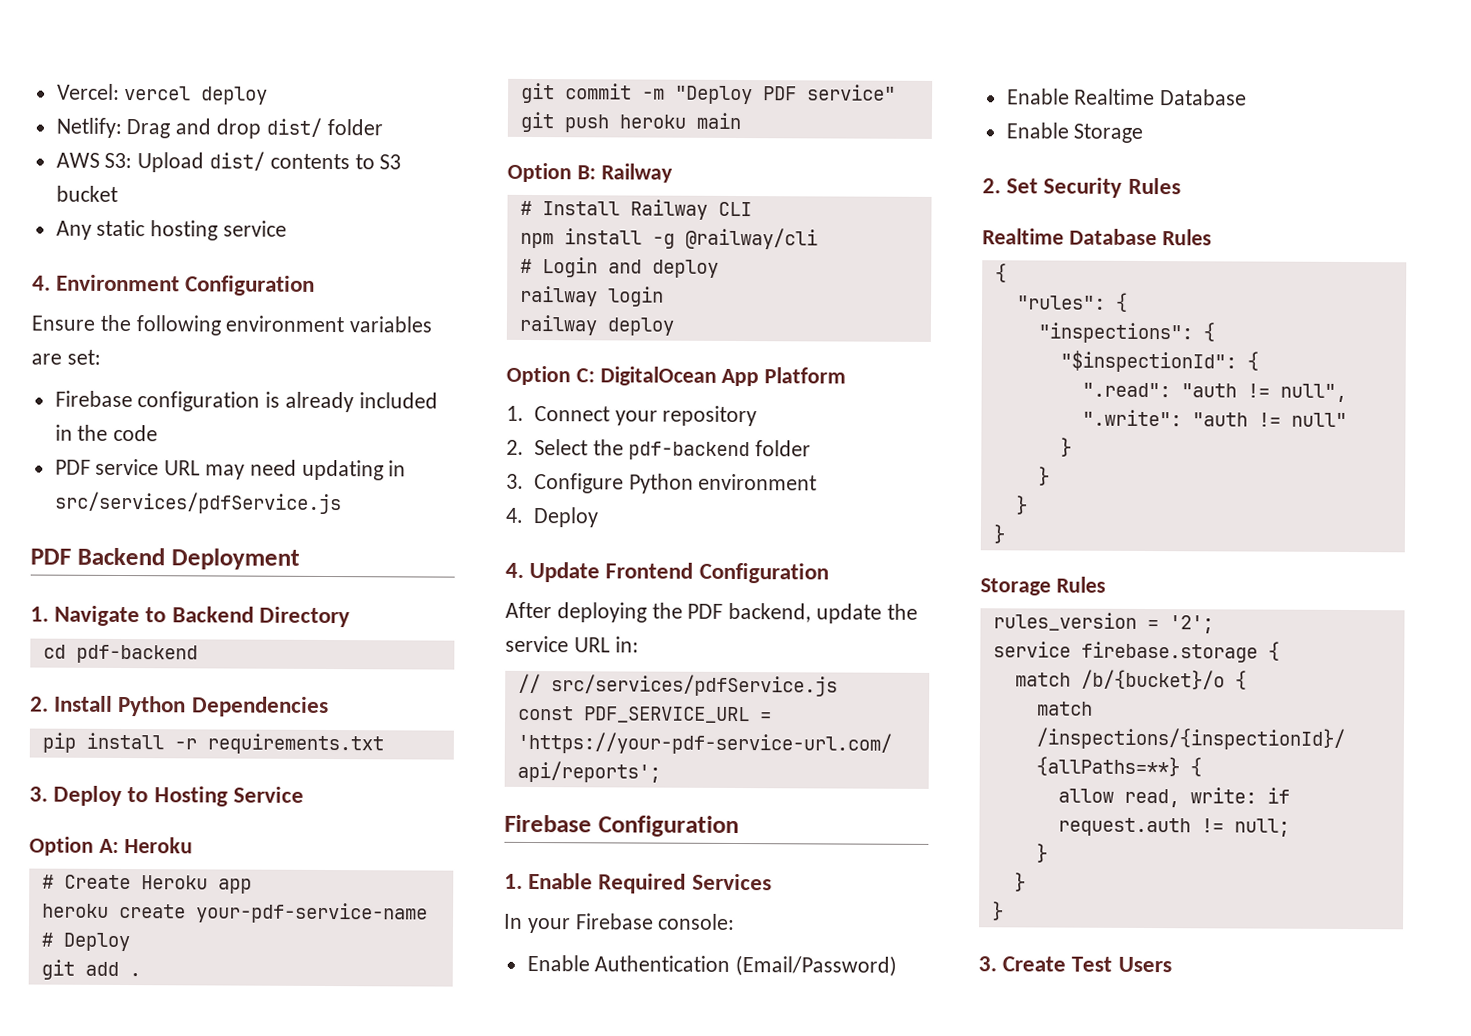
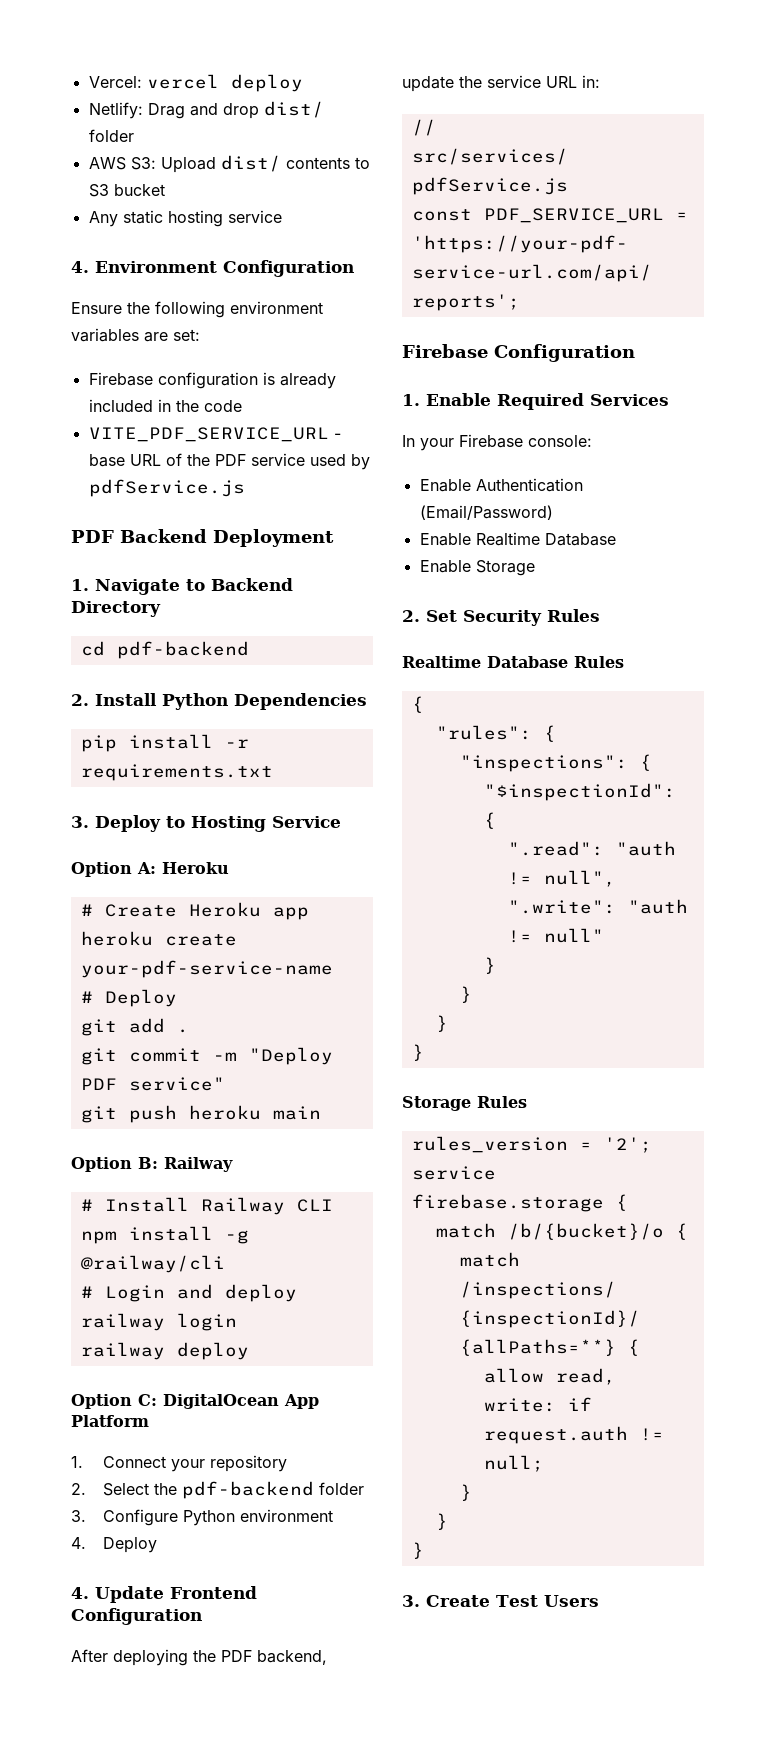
[54,458,407,481] [54,491,342,515] PDF service URL may need updating in src/services/pdfService.js -> [88,427,341,442] [88,453,370,470] [88,479,245,497] VITE_PDF_SERVICE_URL - base URL of the PDF service used by pdfService.js

